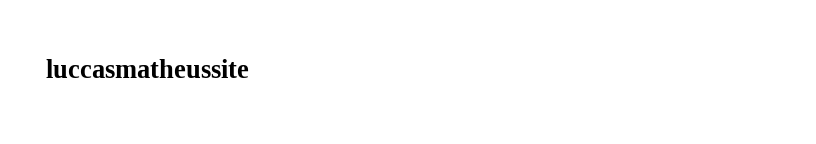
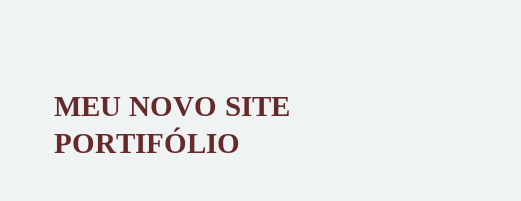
[46,59,249,78] luccasmatheussite -> [54,97,290,116] [54,127,240,153] MEU NOVO SITE PORTIFÓLIO

